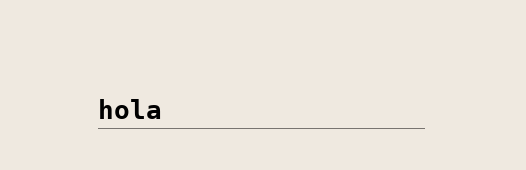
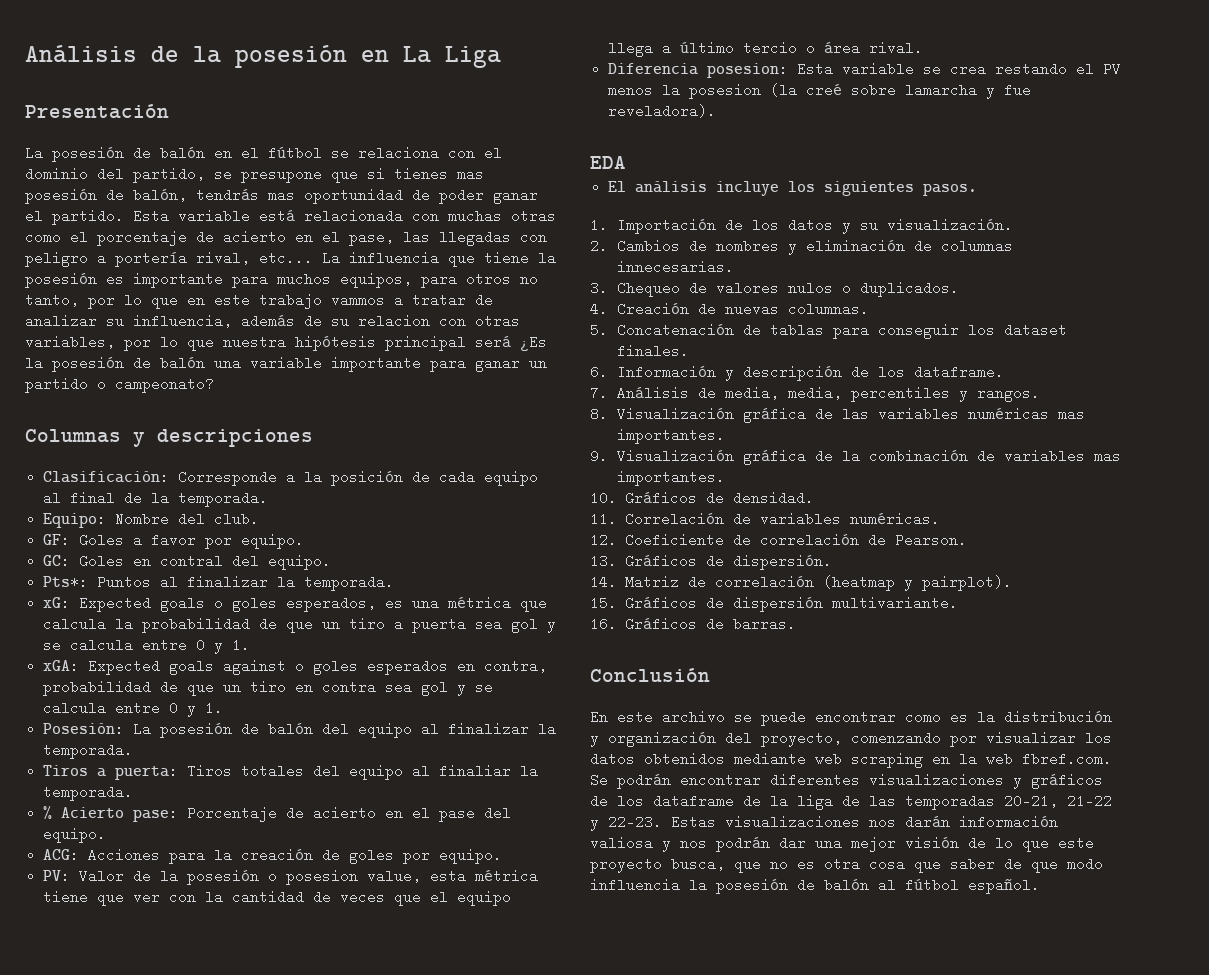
[98,99,162,119] hola -> [25,45,501,68] [25,104,169,119] [25,146,502,162] [25,167,484,183] [25,188,538,204] [25,209,556,225] [25,230,547,246] [25,251,556,267] [25,272,538,288] [25,293,493,309] [25,314,520,328] [25,335,547,351] [25,356,547,372] [25,377,214,393] [25,429,313,447] [43,470,539,486] [43,491,269,507] [43,512,260,528] [43,533,305,549] [43,554,332,570] [43,575,395,591] [43,596,548,612] [43,617,557,633] [43,638,251,654] [43,659,548,675] [43,680,494,696] [43,701,224,717] [43,722,557,738] [43,743,134,759] [43,764,539,780] [43,785,134,801] [43,806,512,822] [43,827,107,843] [43,848,503,864] [43,869,539,885] [43,890,512,906] [608,41,924,57] [608,62,1122,78] [608,83,1032,99] [608,104,717,118] [590,156,626,169] [608,181,978,196] [590,218,1014,234] [590,239,1014,255] [617,260,735,274] [590,281,960,297] [590,302,870,316] [590,323,1068,339] [617,344,690,358] [590,365,1005,381] [590,386,1041,402] [590,407,1086,423] [617,428,726,444] [590,449,1122,465] [617,470,726,486] [590,491,815,505] [590,512,941,526] [590,533,968,547] [590,554,833,570] [590,575,1013,591] [590,596,959,612] [590,617,797,631] [590,668,710,682] [590,710,1112,726] [590,731,1112,747] [590,752,1112,768] [590,773,1103,789] [590,794,1112,810] [590,815,1058,831] [590,836,1094,852] [590,857,1103,873] [590,878,1040,894] Análisis de la posesión en La Liga // Presentación // La posesión de balón en el fútbol se relaciona con el dominio del partido, se presupone que si tienes mas posesión de balón, tendrás mas oportunidad de poder ganar el partido. Esta variable está relacionada con muchas otras como el porcentaje de acierto en el pase, las llegadas con peligro a portería rival, etc... La influencia que tiene la posesión es importante para muchos equipos, para otros no tanto, por lo que en este trabajo vammos a tratar de analizar su influencia, además de su relacion con otras variables, por lo que nuestra hipótesis principal será ¿Es la posesión de balón una variable importante para ganar un partido o campeonato? // Columnas y descripciones // Clasificación: Corresponde a la posición de cada equipo al final de la temporada. // Equipo: Nombre del club. // GF: Goles a favor por equipo. // GC: Goles en contral del equipo. // Pts*: Puntos al finalizar la temporada. // xG: Expected goals o goles esperados, es una métrica que calcula la probabilidad de que un tiro a puerta sea gol y se calcula entre 0 y 1. // xGA: Expected goals against o goles esperados en contra, probabilidad de que un tiro en contra sea gol y se calcula entre 0 y 1. // Posesión: La posesión de balón del equipo al finalizar la temporada. // Tiros a puerta: Tiros totales del equipo al finaliar la temporada. // % Acierto pase: Porcentaje de acierto en el pase del equipo. // ACG: Acciones para la creación de goles por equipo. // PV: Valor de la posesión o posesion value, esta métrica tiene que ver con la cantidad de veces que el equipo llega a último tercio o área rival. // Diferencia posesion: Esta variable se crea restando el PV menos la posesion (la creé sobre lamarcha y fue reveladora). // EDA // El análisis incluye los siguientes pasos. // 1. Importación de los datos y su visualización. // 2. Cambios de nombres y eliminación de columnas innecesarias. // 3. Chequeo de valores nulos o duplicados. // 4. Creación de nuevas columnas. // 5. Concatenación de tablas para conseguir los dataset finales. // 6. Información y descripción de los dataframe. // 7. Análisis de media, media, percentiles y rangos. // 8. Visualización gráfica de las variables numéricas mas importantes. // 9. Visualización gráfica de la combinación de variables mas importantes. // 10. Gráficos de densidad. // 11. Correlación de variables numéricas. // 12. Coeficiente de correlación de Pearson. // 13. Gráficos de dispersión. // 14. Matriz de correlación (heatmap y pairplot). // 15. Gráficos de dispersión multivariante. // 16. Gráficos de barras. // Conclusión // En este archivo se puede encontrar como es la distribución y organización del proyecto, comenzando por visualizar los datos obtenidos mediante web scraping en la web fbref.com. Se podrán encontrar diferentes visualizaciones y gráficos de los dataframe de la liga de las temporadas 20-21, 21-22 y 22-23. Estas visualizaciones nos darán información valiosa y nos podrán dar una mejor visión de lo que este proyecto busca, que no es otra cosa que saber de que modo influencia la posesión de balón al fútbol español.

